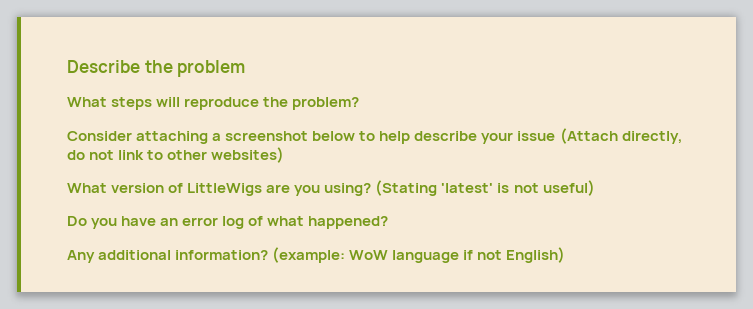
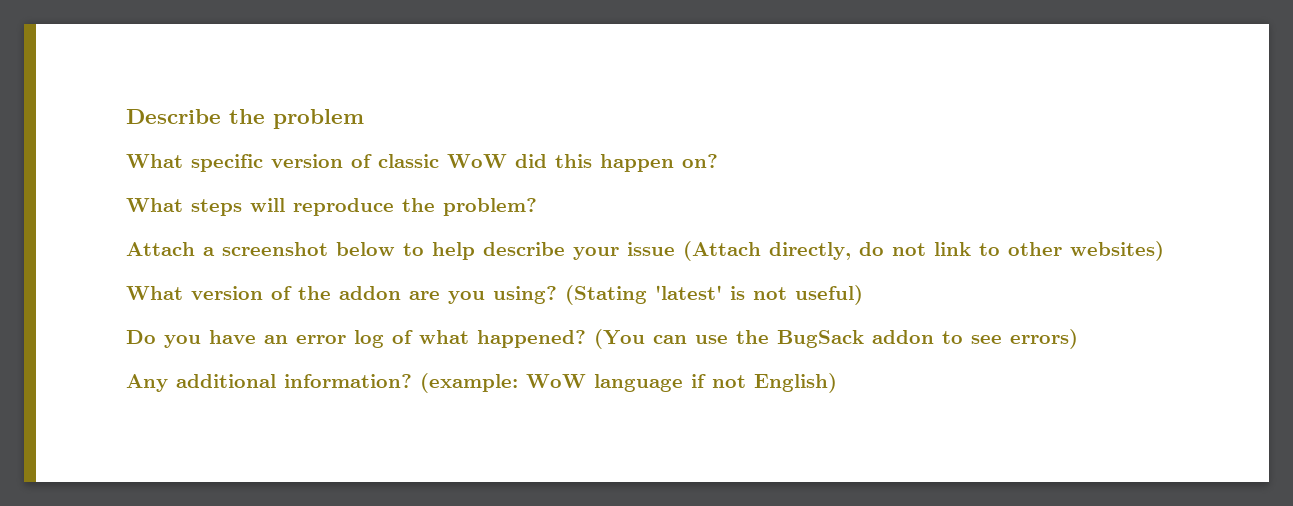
(246, 68) none -> [126,154,718,172] // What specific version of classic WoW did this happen on?
[67,131,209,144] Consider attaching -> [126,242,195,256] Attach
[187,183,263,196] LittleWigs -> [298,286,401,300] the addon
(389, 222) none -> [594,329,1078,349] (You can use the BugSack addon to see errors)

